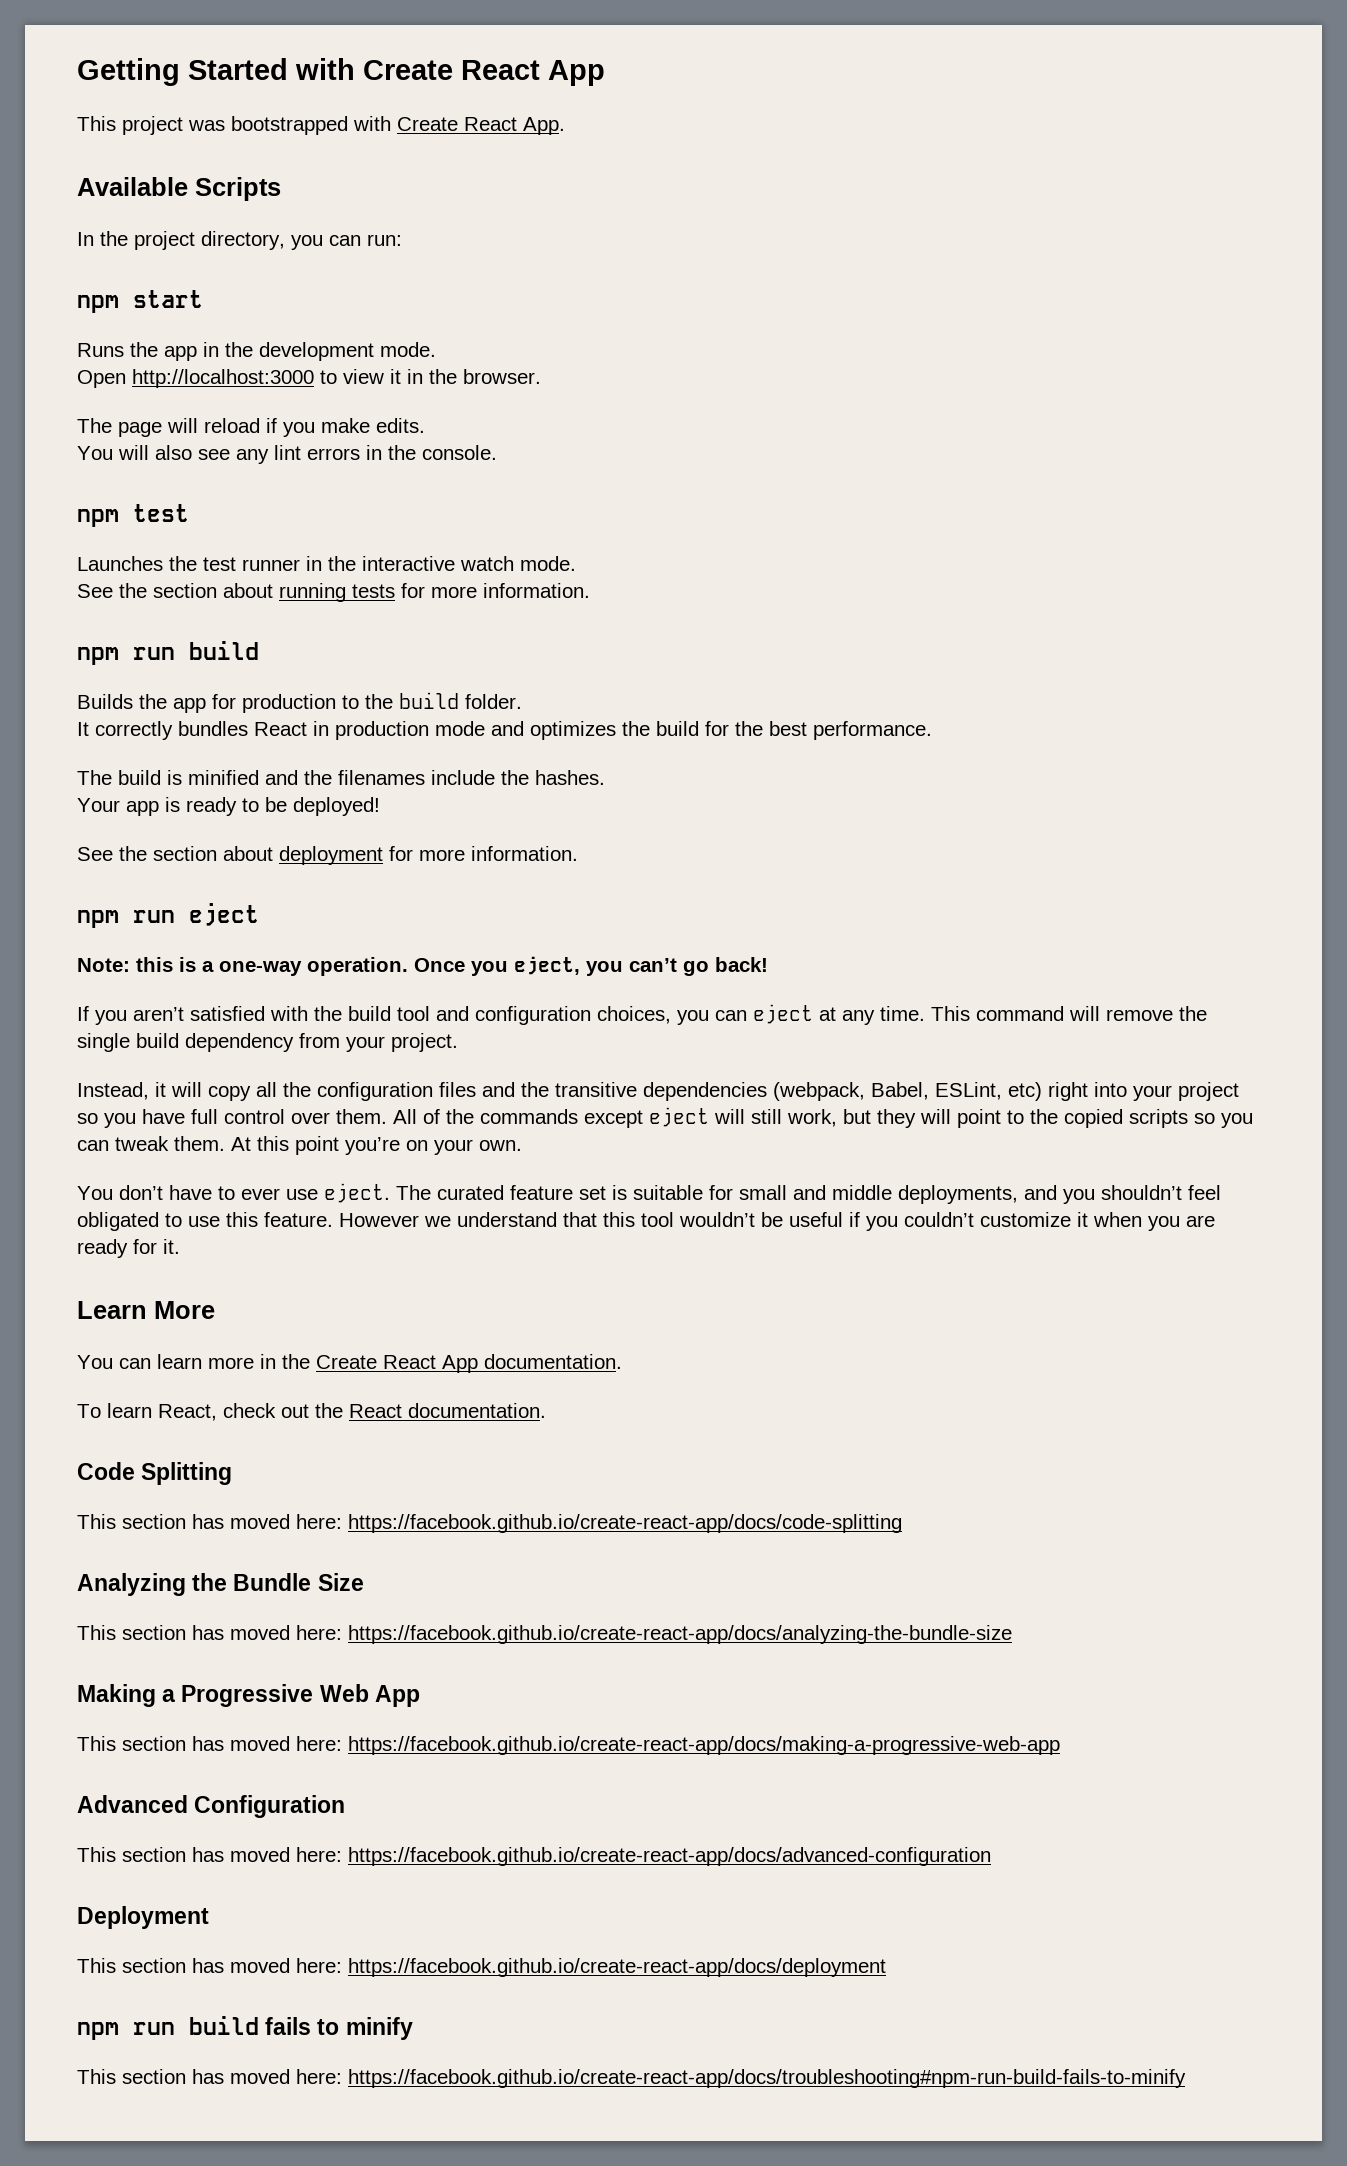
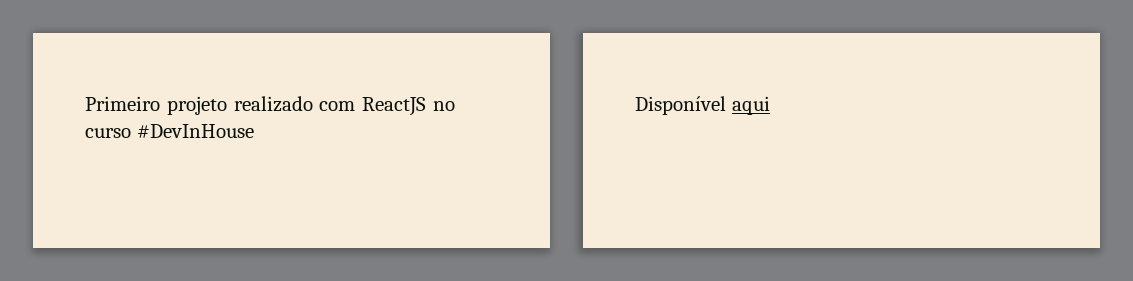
[77,58,605,86] [77,116,565,135] [77,177,281,201] [77,231,402,250] [77,290,203,313] [77,342,436,361] [77,369,541,388] [77,418,425,437] [77,445,497,464] [77,504,189,527] [77,556,576,571] [77,583,590,602] [77,641,259,665] [77,692,522,713] [77,721,932,740] [77,770,605,785] [77,797,380,816] [77,846,578,865] [77,903,259,928] [77,956,768,976] [77,1004,1207,1025] [77,1033,458,1052] [77,1082,1239,1101] [77,1107,1253,1128] [77,1136,522,1155] [77,1183,1221,1204] [77,1212,1215,1231] [77,1239,180,1258] [77,1301,215,1319] [77,1354,622,1373] [77,1403,546,1421] [77,1462,233,1485] [77,1514,902,1533] [77,1573,364,1596] [77,1625,1012,1644] [77,1684,420,1707] [77,1736,1060,1755] [77,1795,346,1818] [77,1847,991,1866] [77,1906,209,1929] [77,1958,886,1977] [77,2016,413,2040] [77,2069,1186,2088] Getting Started with Create React App // This project was bootstrapped with Create React App. // Available Scripts // In the project directory, you can run: // npm start // Runs the app in the development mode. // Open http://localhost:3000 to view it in the browser. // The page will reload if you make edits. // You will also see any lint errors in the console. // npm test // Launches the test runner in the interactive watch mode. // See the section about running tests for more information. // npm run build // Builds the app for production to the build folder. // It correctly bundles React in production mode and optimizes the build for the best performance. // The build is minified and the filenames include the hashes. // Your app is ready to be deployed! // See the section about deployment for more information. // npm run eject // Note: this is a one-way operation. Once you eject, you can’t go back! // If you aren’t satisfied with the build tool and configuration choices, you can eject at any time. This command will remove the single build dependency from your project. // Instead, it will copy all the configuration files and the transitive dependencies (webpack, Babel, ESLint, etc) right into your project so you have full control over them. All of the commands except eject will still work, but they will point to the copied scripts so you can tweak them. At this point you’re on your own. // You don’t have to ever use eject. The curated feature set is suitable for small and middle deployments, and you shouldn’t feel obligated to use this feature. However we understand that this tool wouldn’t be useful if you couldn’t customize it when you are ready for it. // Learn More // You can learn more in the Create React App documentation. // To learn React, check out the React documentation. // Code Splitting // This section has moved here: https://facebook.github.io/create-react-app/docs/code-splitting // Analyzing the Bundle Size // This section has moved here: https://facebook.github.io/create-react-app/docs/analyzing-the-bundle-size // Making a Progressive Web App // This section has moved here: https://facebook.github.io/create-react-app/docs/making-a-progressive-web-app // Advanced Configuration // This section has moved here: https://facebook.github.io/create-react-app/docs/advanced-configuration // Deployment // This section has moved here: https://facebook.github.io/create-react-app/docs/deployment // npm run build fails to minify // This section has moved here: https://facebook.github.io/create-react-app/docs/troubleshooting#npm-run-build-fails-to-minify -> [85,96,456,116] [85,124,254,138] [635,96,770,115] Primeiro projeto realizado com ReactJS no curso #DevInHouse // Disponível aqui

